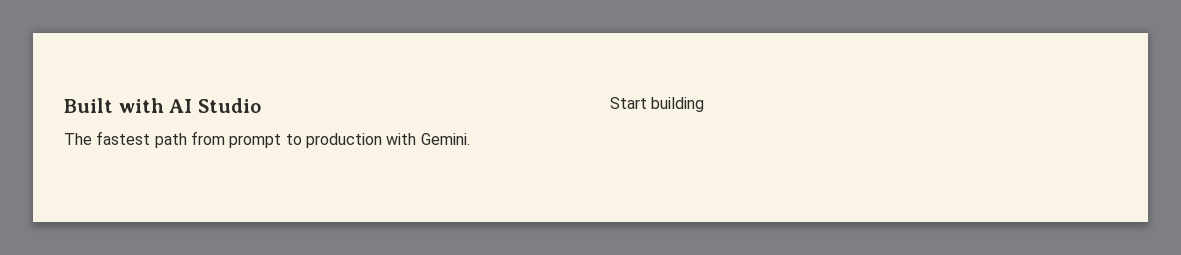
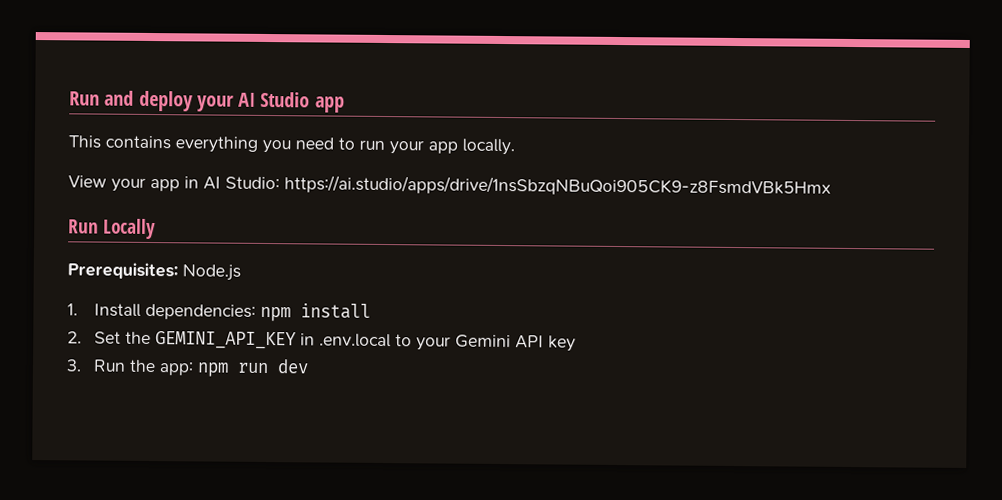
[64,98,261,113] [64,131,470,148] [610,97,705,112] Built with AI Studio // The fastest path from prompt to production with Gemini. // Start building -> [69,90,345,113] [68,135,515,156] [68,175,831,197] [68,218,156,240] [67,262,241,281] [67,303,372,322] [67,331,577,352] [66,359,310,377] Run and deploy your AI Studio app // This contains everything you need to run your app locally. // View your app in AI Studio: https://ai.studio/apps/drive/1nsSbzqNBuQoi905CK9-z8FsmdVBk5Hmx // Run Locally // Prerequisites: Node.js // 1. Install dependencies: npm install // 2. Set the GEMINI_API_KEY in .env.local to your Gemini API key // 3. Run the app: npm run dev

